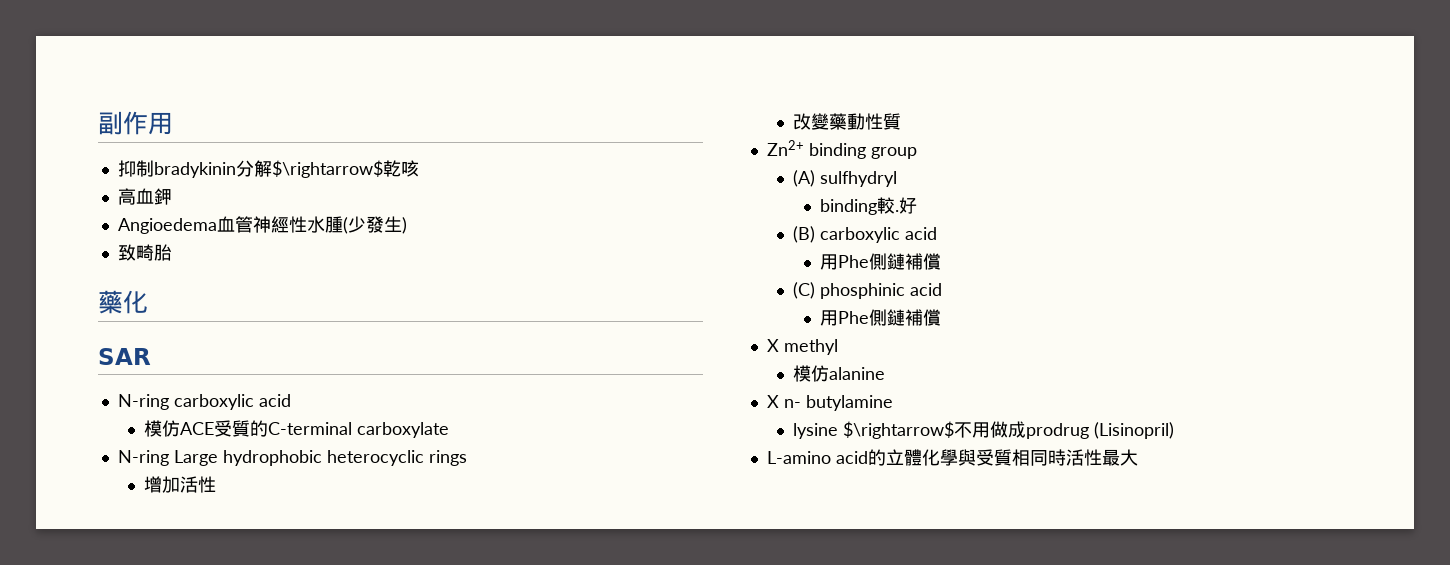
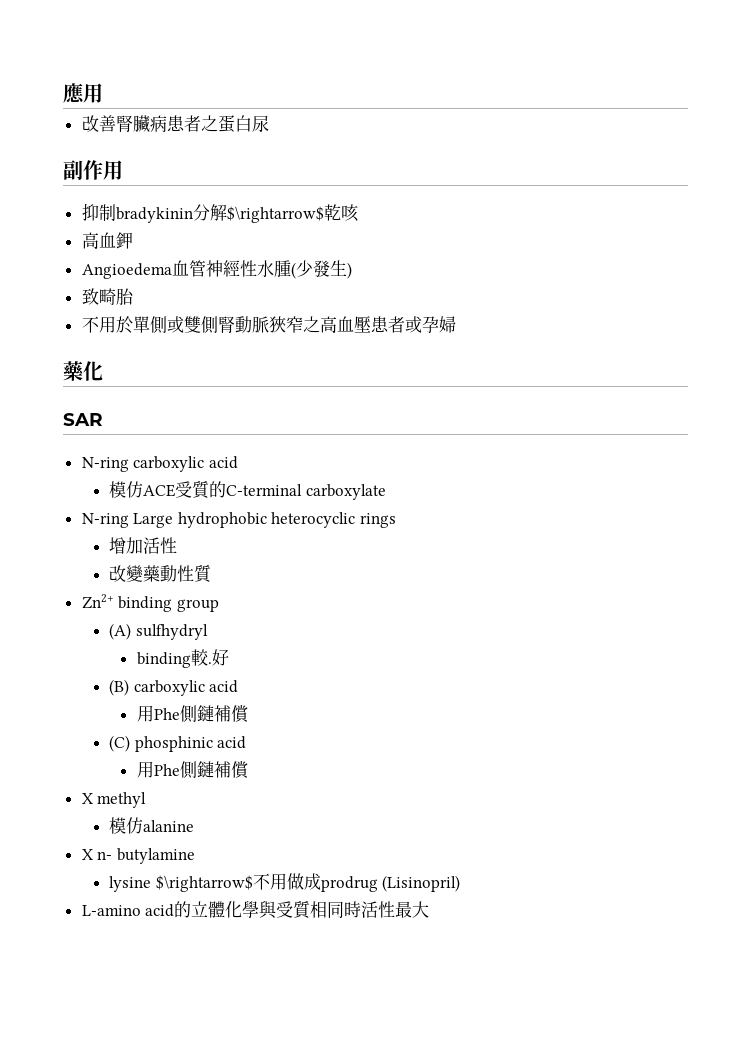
(98, 123) none -> [63,83,103,103] [81,115,269,133] 應用 // 改善腎臟病患者之蛋白尿 //
(172, 252) none -> [81,316,456,334] // 不用於單側或雙側腎動脈狹窄之高血壓患者或孕婦

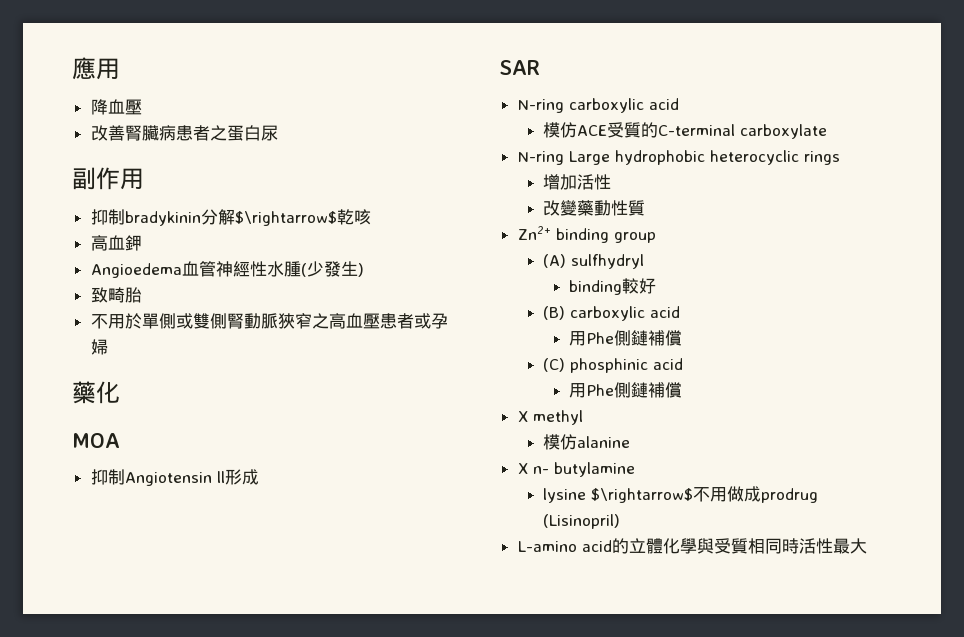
(103, 93) none -> [90,99,142,115] // 降血壓
(103, 371) none -> [72,433,120,448] [90,469,259,486] // MOA // 抑制Angiotensin ll形成
[207,662,212,664] . -> (639, 286) none

